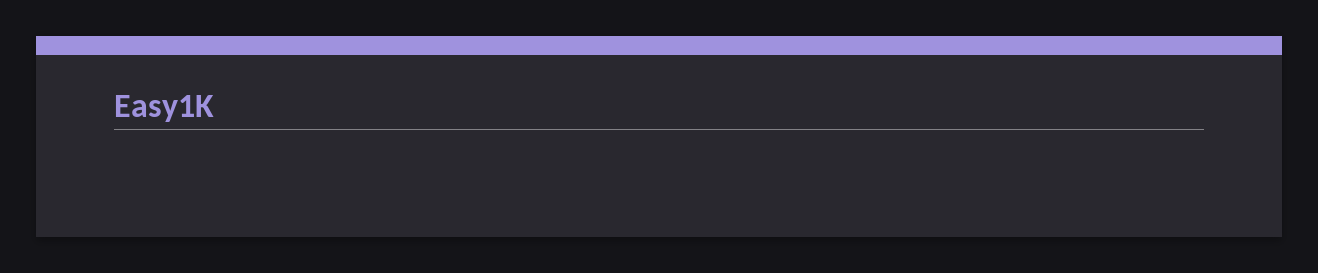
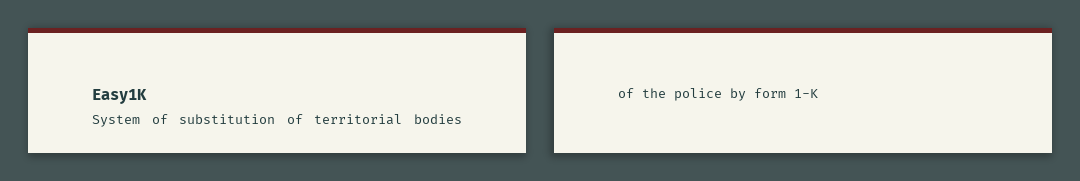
(214, 108) none -> [92,114,462,127] [618,88,818,101] // System of substitution of territorial bodies of the police by form 1-K

